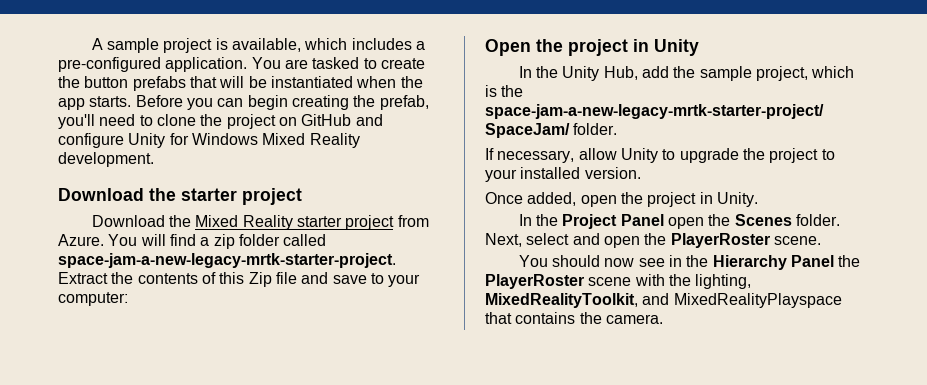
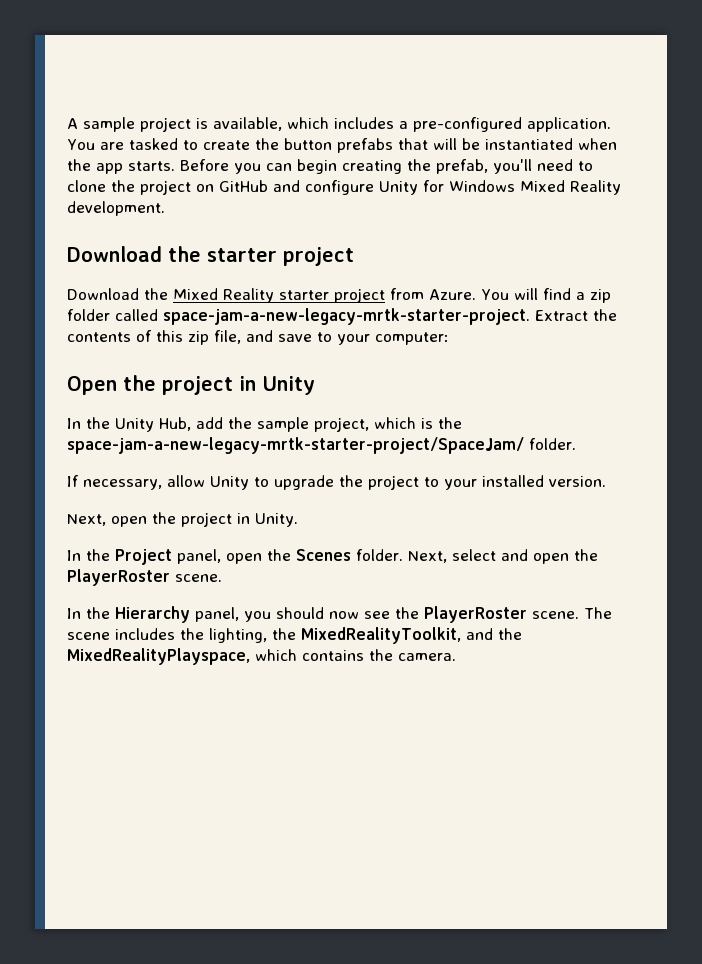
[248,272,297,287] Zip file -> [188,330,241,345] zip file,
[485,192,577,206] Once added, -> [67,514,106,526] Next,
[620,214,664,226] Panel -> [177,549,221,564] panel,
[518,255,861,270] [485,274,665,289] You should now see in the Hierarchy Panel the PlayerRoster scene with -> [67,606,612,623] [67,628,175,640] In the Hierarchy panel, you should now see the PlayerRoster scene. The scene includes
(752, 281) none -> [272,628,296,640] the
[673,293,842,308] [485,312,512,324] MixedRealityPlayspace that -> [497,628,522,640] [67,648,297,665] the MixedRealityPlayspace, which

